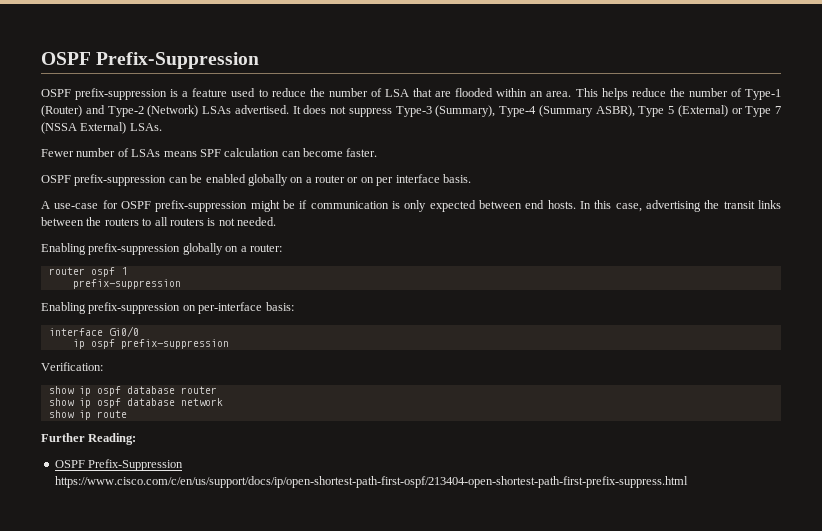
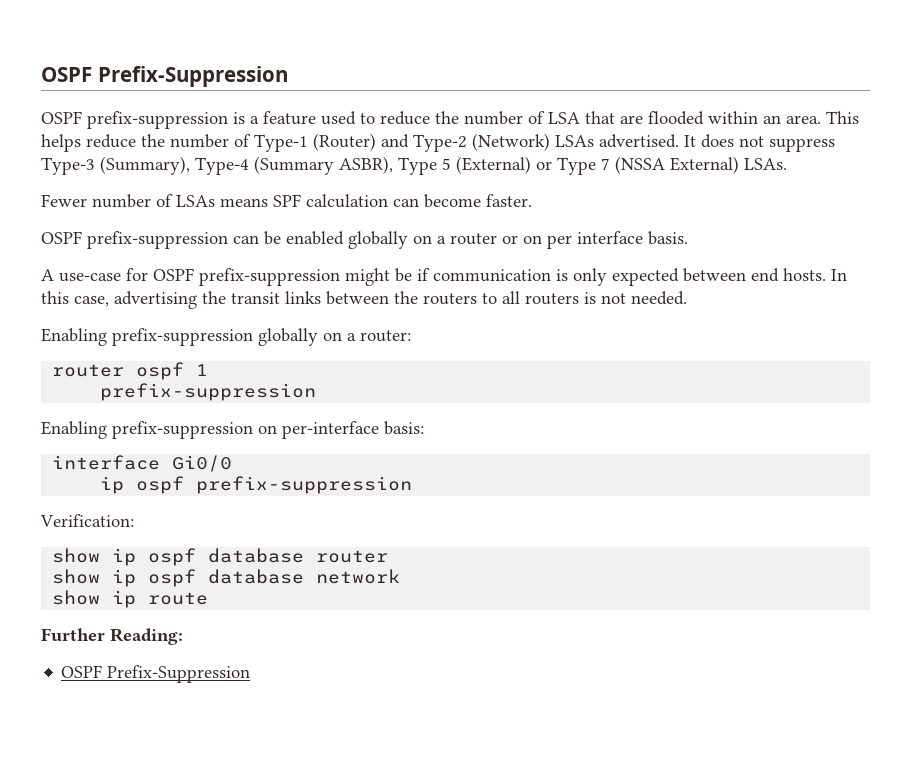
[54,476,688,488] https://www.cisco.com/c/en/us/support/docs/ip/open-shortest-path-first-ospf/213404-open-shortest-path-first-prefix-suppress.html -> (251, 674) none

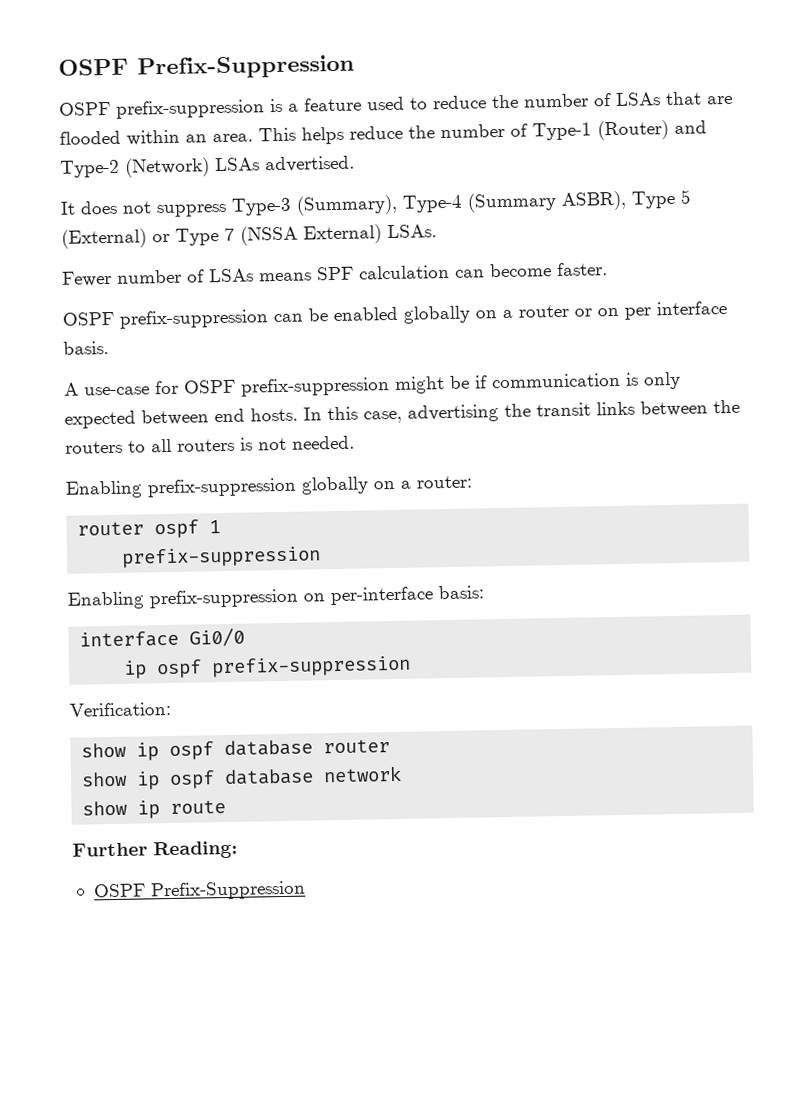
[548,112,580,124] LSA -> [615,92,661,106] LSAs
(679, 141) none -> (355, 164) //

